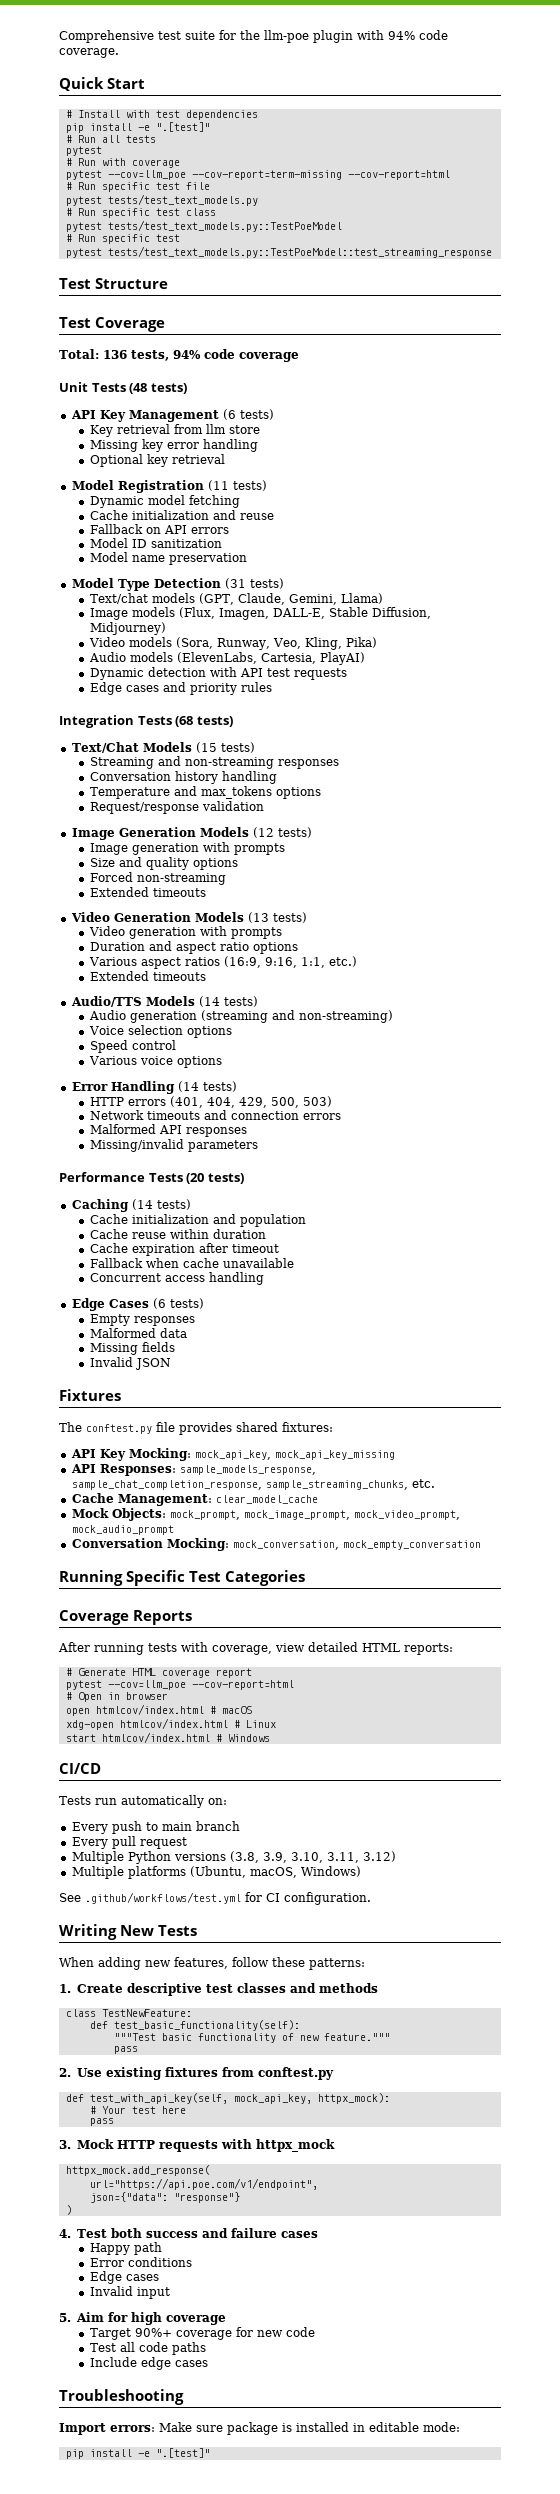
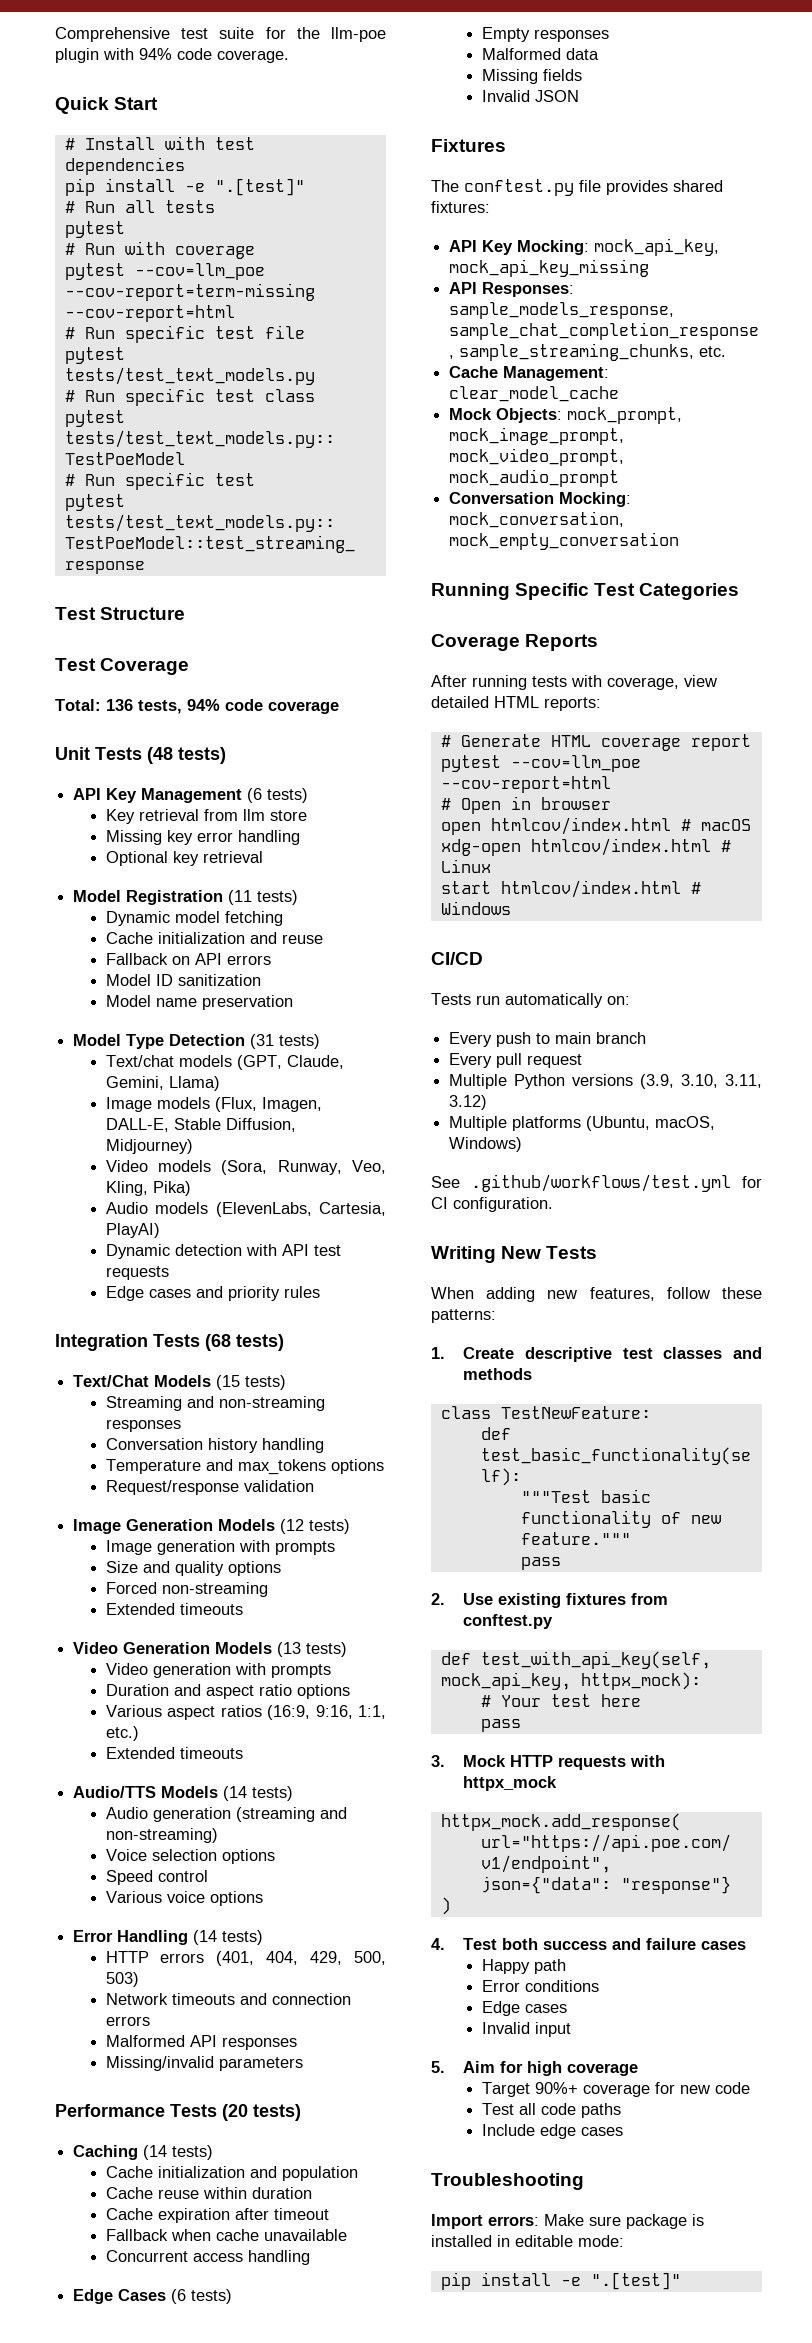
[229,1851,287,1863] (3.8, 3.9, -> [640,1074,675,1089] (3.9,

